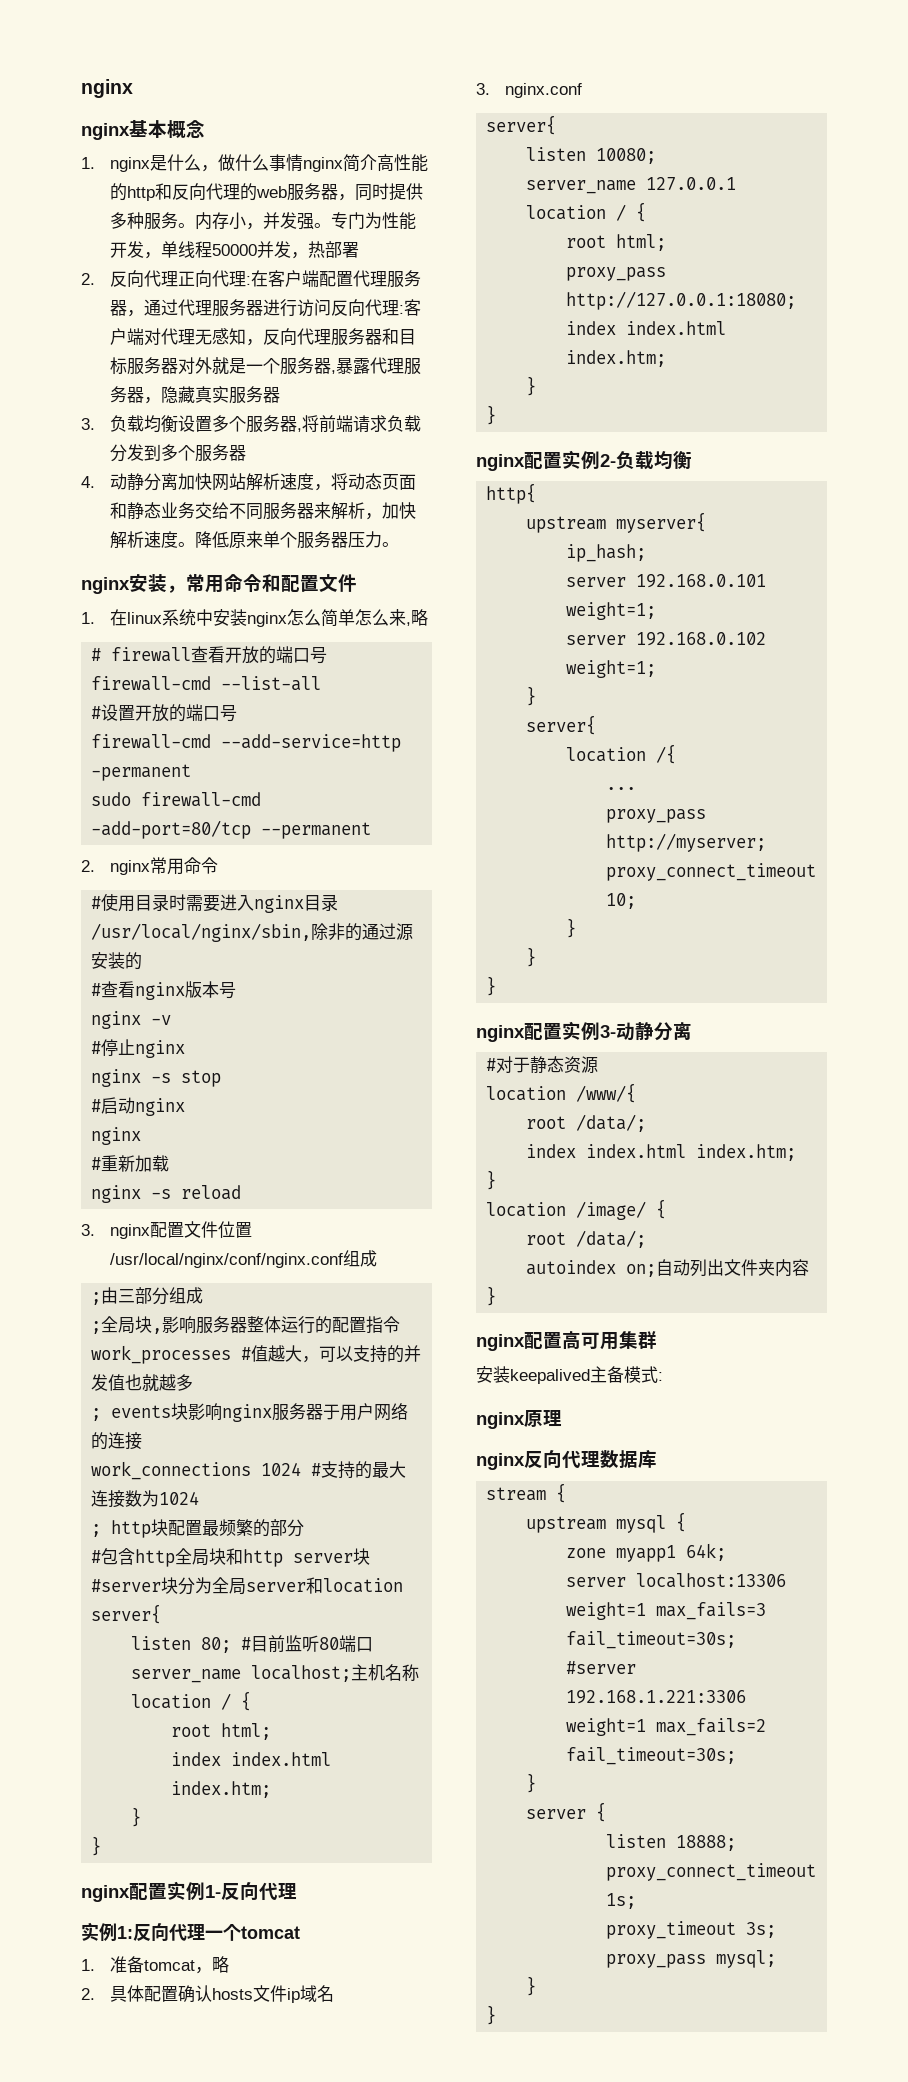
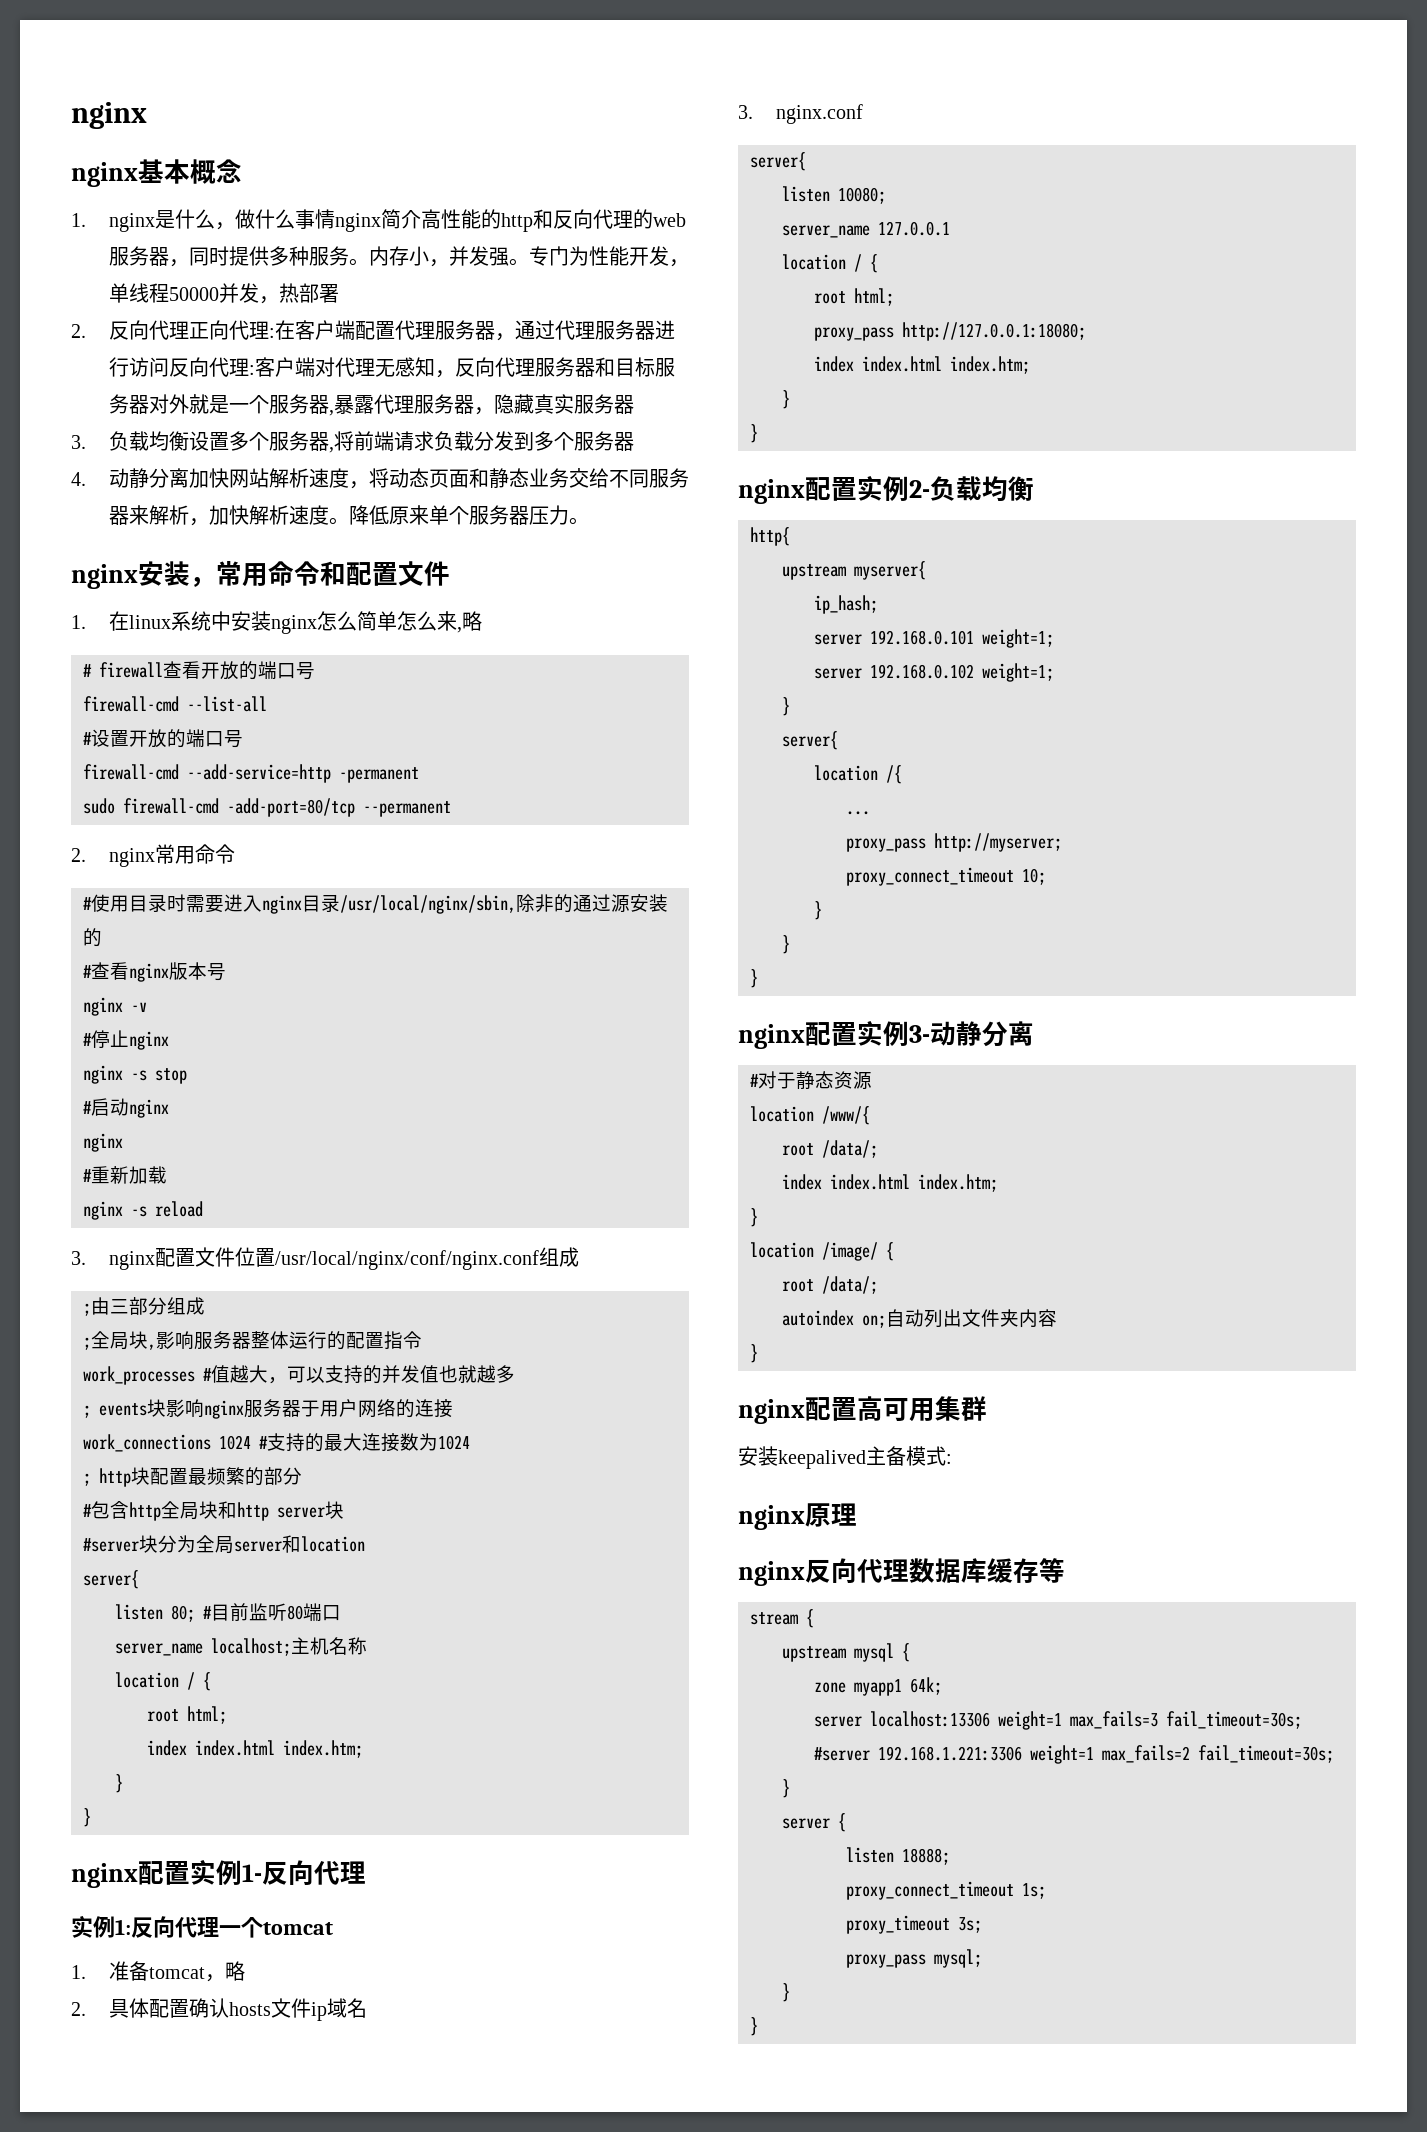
(657, 1459) none -> [987,1558,1065,1583] 缓存等

